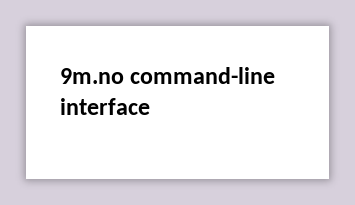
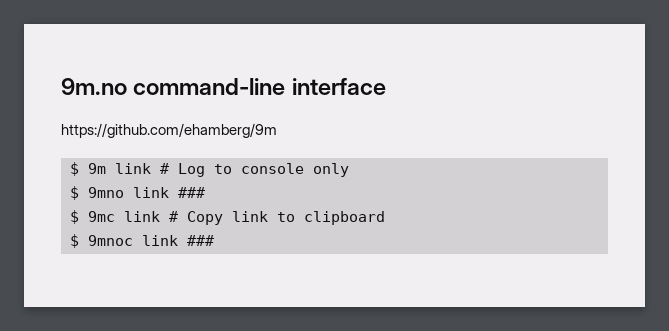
(150, 106) none -> [61,123,277,138] [70,162,349,177] [70,186,205,200] [70,210,385,225] [70,234,214,248] // https://github.com/ehamberg/9m // $ 9m link # Log to console only // $ 9mno link ### // $ 9mc link # Copy link to clipboard // $ 9mnoc link ###

